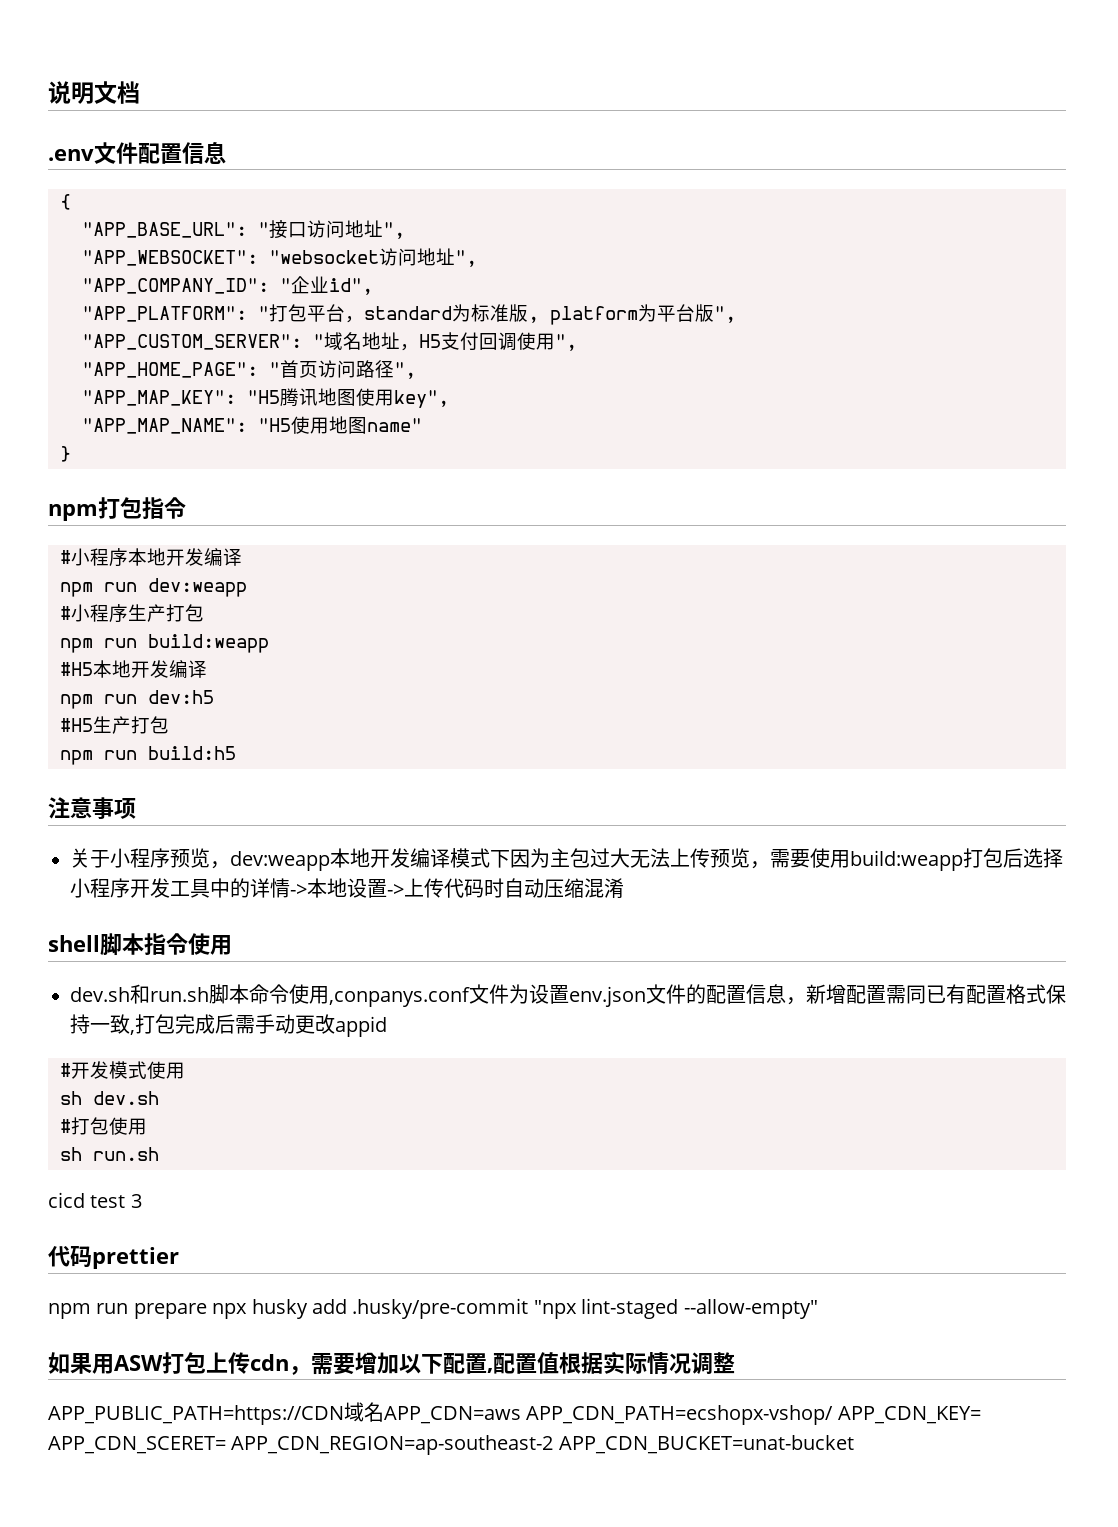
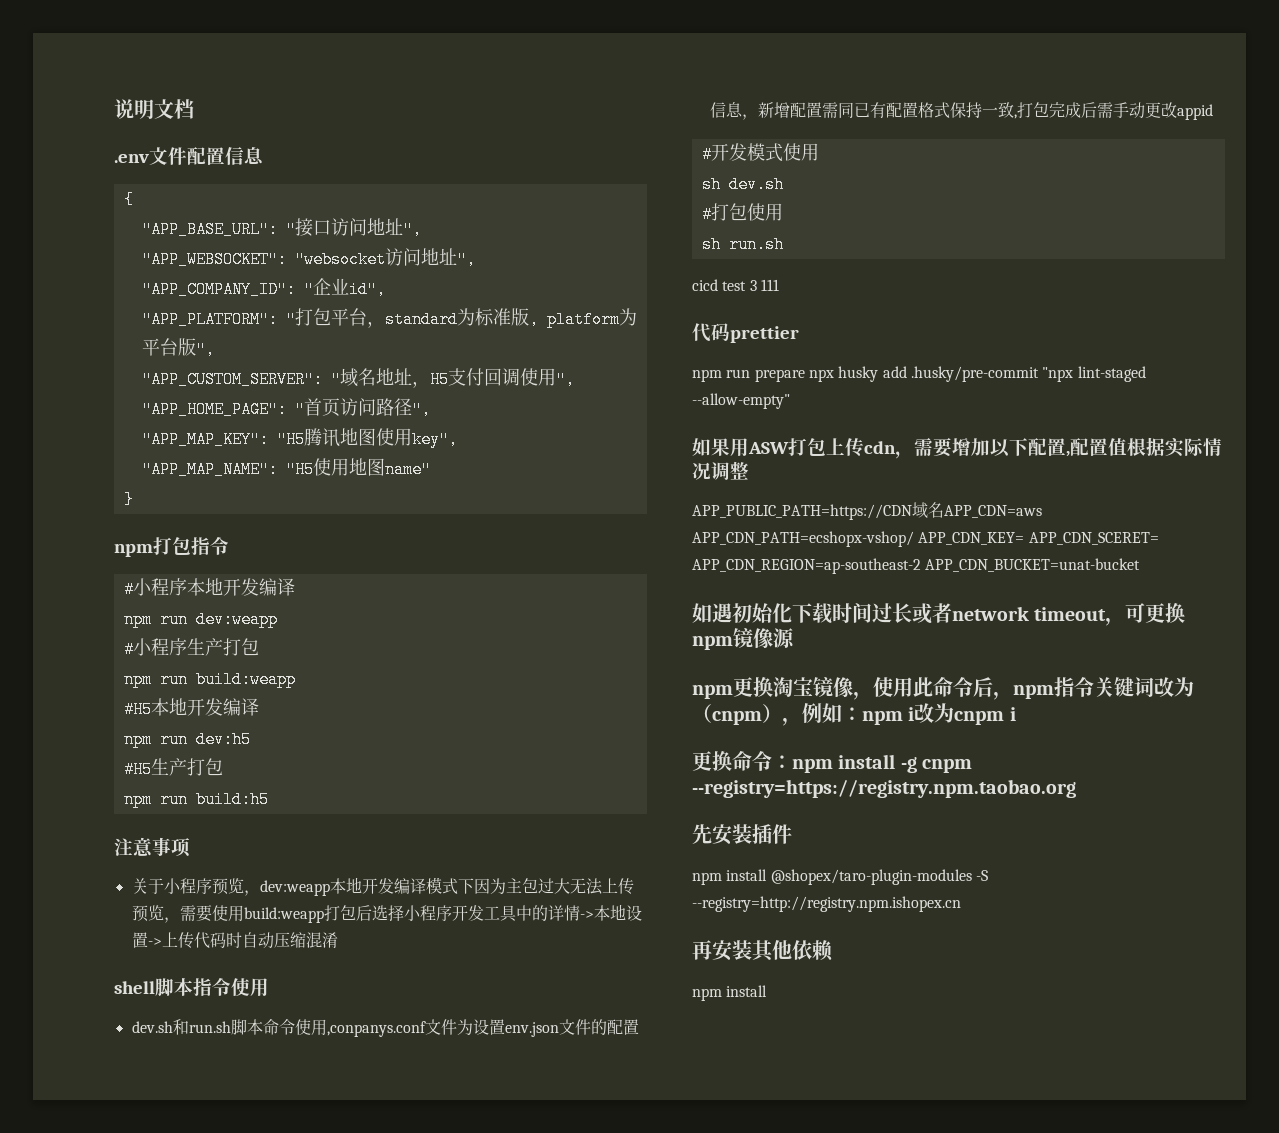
(142, 1201) none -> [760,279,779,291] 111
(854, 1444) none -> [692,602,1186,626] [692,628,795,650] [692,676,1194,700] [692,702,1016,726] [692,750,973,773] [692,779,1076,798] [692,824,792,845] [692,869,988,885] [692,896,961,912] [692,940,833,962] [692,985,768,1001] // 如遇初始化下载时间过长或者network timeout，可更换npm镜像源 // npm更换淘宝镜像，使用此命令后，npm指令关键词改为（cnpm），例如：npm i改为cnpm i // 更换命令：npm install -g cnpm --registry=https://registry.npm.taobao.org // 先安装插件 // npm install @shopex/taro-plugin-modules -S --registry=http://registry.npm.ishopex.cn // 再安装其他依赖 // npm install

